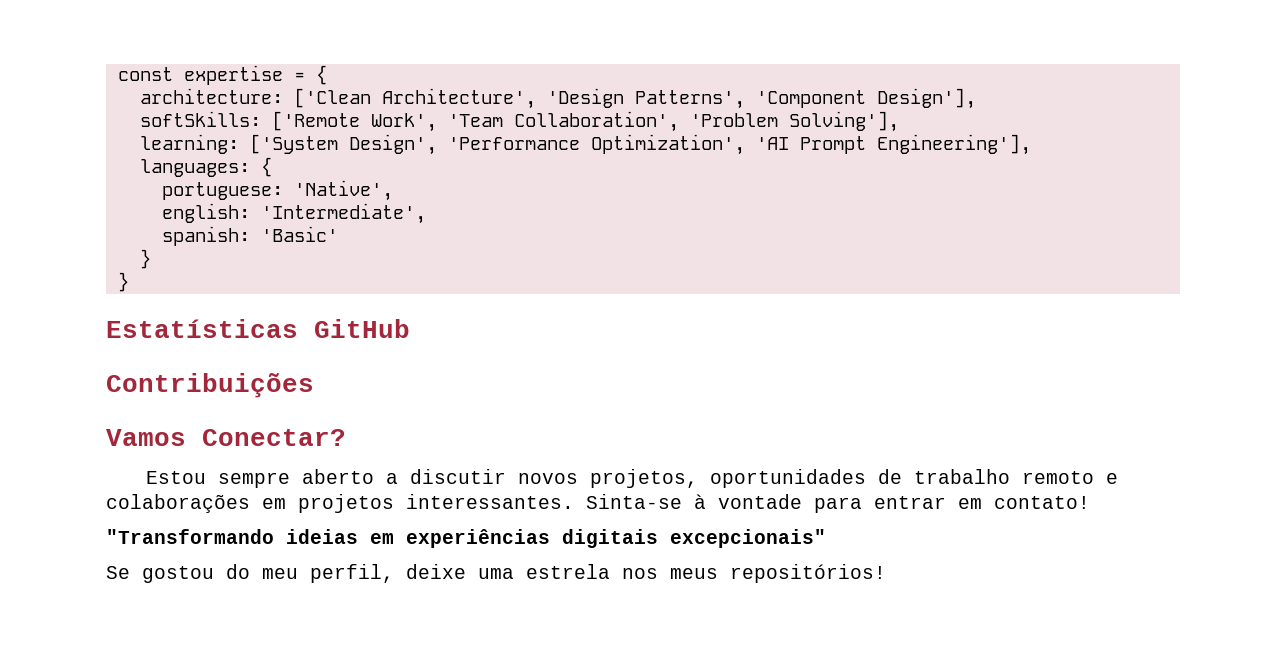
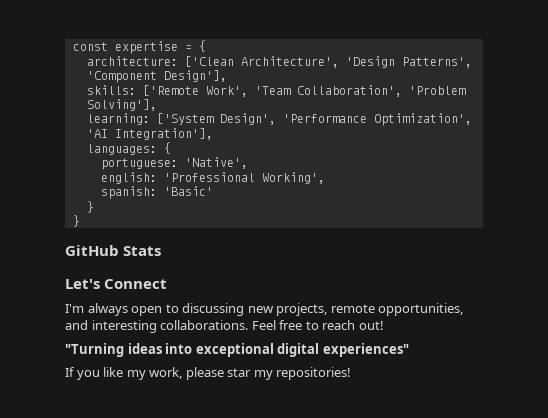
[139,111,261,127] softSkills: -> [86,85,136,95] skills:
[799,134,1031,155] Prompt Engineering'], -> [114,128,213,140] Integration'],
[260,203,426,224] 'Intermediate', -> [163,172,325,184] 'Professional Working',
[106,319,298,338] Estatísticas -> (80, 221) none
[106,373,314,398] [106,429,346,446] [145,469,1118,488] [106,494,1090,513] [106,529,826,548] [106,564,886,583] // Contribuições // Vamos Conectar? // Estou sempre aberto a discutir novos projetos, oportunidades de trabalho remoto e colaborações em projetos interessantes. Sinta-se à vontade para entrar em contato! // "Transformando ideias em experiências digitais excepcionais" // Se gostou do meu perfil, deixe uma estrela nos meus repositórios! -> [123,246,162,256] [65,279,168,289] [65,303,464,316] [65,320,384,333] [65,343,409,357] [65,367,352,380] Stats // Let's Connect // I'm always open to discussing new projects, remote opportunities, and interesting collaborations. Feel free to reach out! // "Turning ideas into exceptional digital experiences" // If you like my work, please star my repositories!

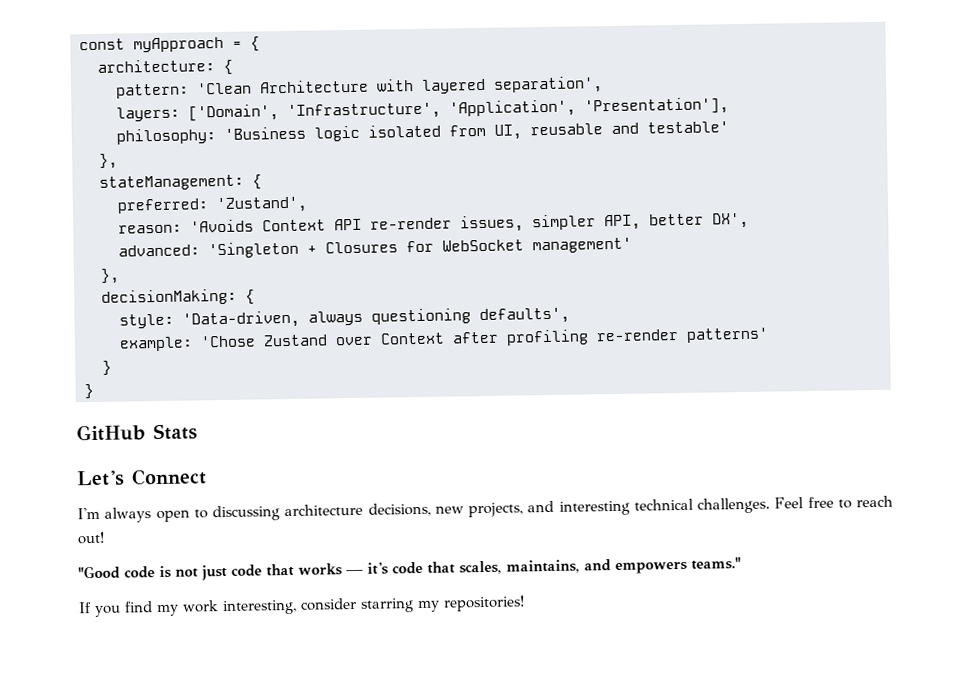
[114,41,178,54] expertise -> [133,36,224,53] myApproach
[184,56,472,68] [86,70,227,83] [86,85,466,97] [86,99,157,111] [86,113,472,126] [86,128,213,140] [86,142,171,155] [100,157,248,170] [100,172,325,184] [100,186,213,199] ['Clean Architecture', 'Design Patterns', 'Component Design'], // skills: ['Remote Work', 'Team Collaboration', 'Problem Solving'], // learning: ['System Design', 'Performance Optimization', 'AI Integration'], // languages: { // portuguese: 'Native', // english: 'Professional Working', // spanish: 'Basic' -> [223,59,233,75] [116,76,603,99] [116,97,729,122] [116,121,729,145] [99,153,118,169] [99,174,262,191] [117,196,308,214] [118,212,749,234] [118,237,632,259] [100,268,120,284] [101,288,255,306] [119,307,570,329] [119,327,769,352] { // pattern: 'Clean Architecture with layered separation', // layers: ['Domain', 'Infrastructure', 'Application', 'Presentation'], // philosophy: 'Business logic isolated from UI, reusable and testable' // }, // stateManagement: { // preferred: 'Zustand', // reason: 'Avoids Context API re-render issues, simpler API, better DX', // advanced: 'Singleton + Closures for WebSocket management' // }, // decisionMaking: { // style: 'Data-driven, always questioning defaults', // example: 'Chose Zustand over Context after profiling re-render patterns'
[247,303,464,316] [65,320,249,333] new projects, remote opportunities, and interesting collaborations. -> [284,497,770,518] architecture decisions, new projects, and interesting technical challenges.
[65,343,409,357] [65,367,252,380] "Turning ideas into exceptional digital experiences" // If you like my work, please star -> [78,557,741,581] [78,597,414,617] "Good code is not just code that works — it's code that scales, maintains, and empowers teams." // If you find my work interesting, consider starring

